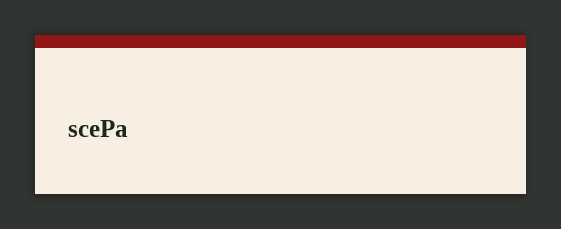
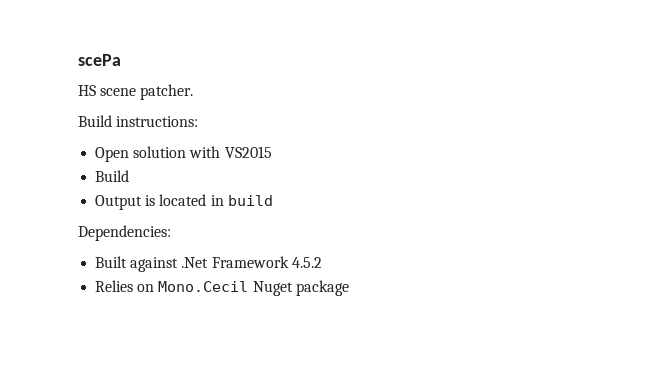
(128, 128) none -> [78,84,194,100] [78,115,199,127] [95,146,272,162] [95,170,130,182] [95,194,273,210] [78,225,171,241] [95,256,322,272] [95,280,349,296] // HS scene patcher. // Build instructions: // Open solution with VS2015 // Build // Output is located in build // Dependencies: // Built against .Net Framework 4.5.2 // Relies on Mono.Cecil Nuget package

